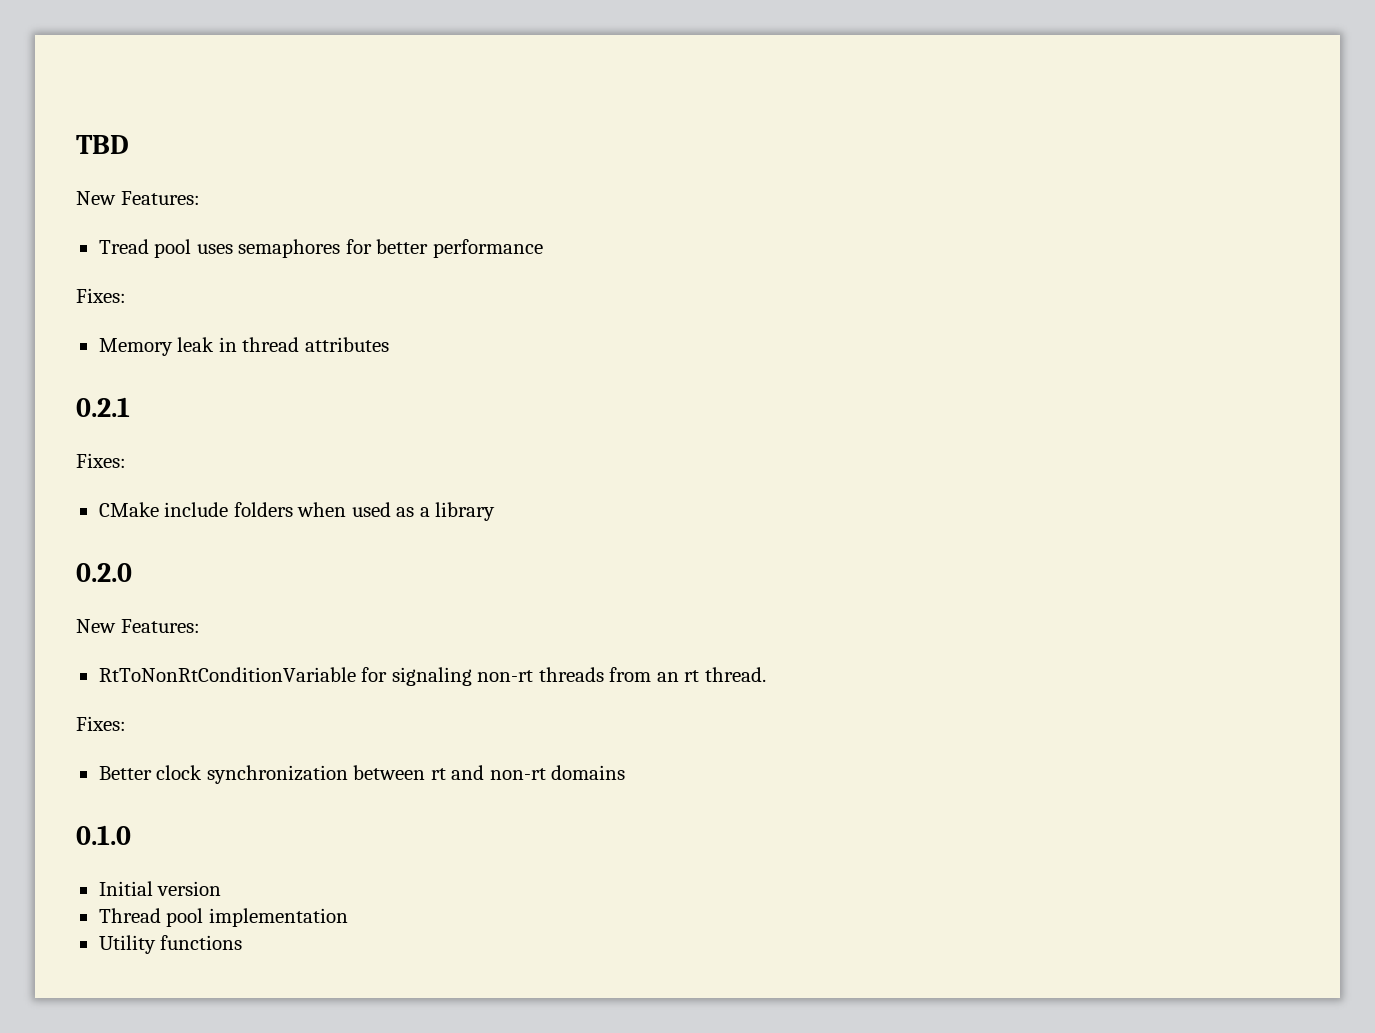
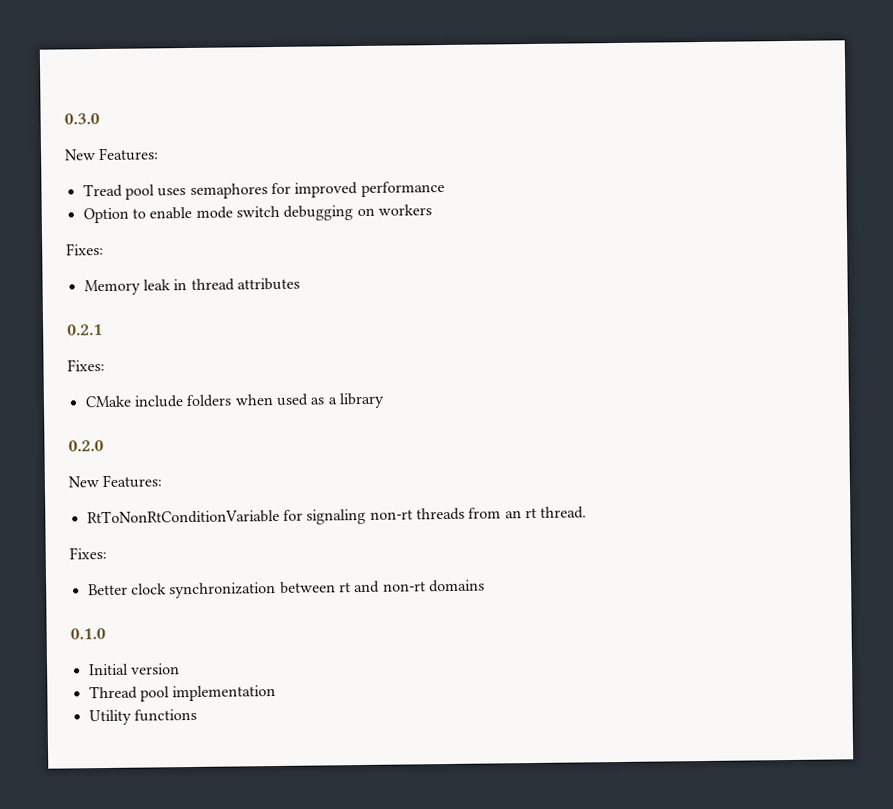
[76,135,129,154] TBD -> [64,113,100,125] 0.3.0
[376,239,429,254] better -> [294,182,359,198] improved
(543, 248) none -> [82,204,432,224] // Option to enable mode switch debugging on workers

